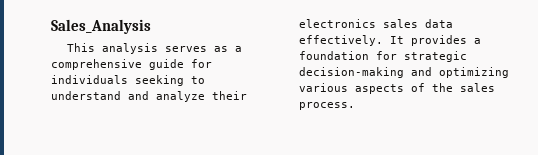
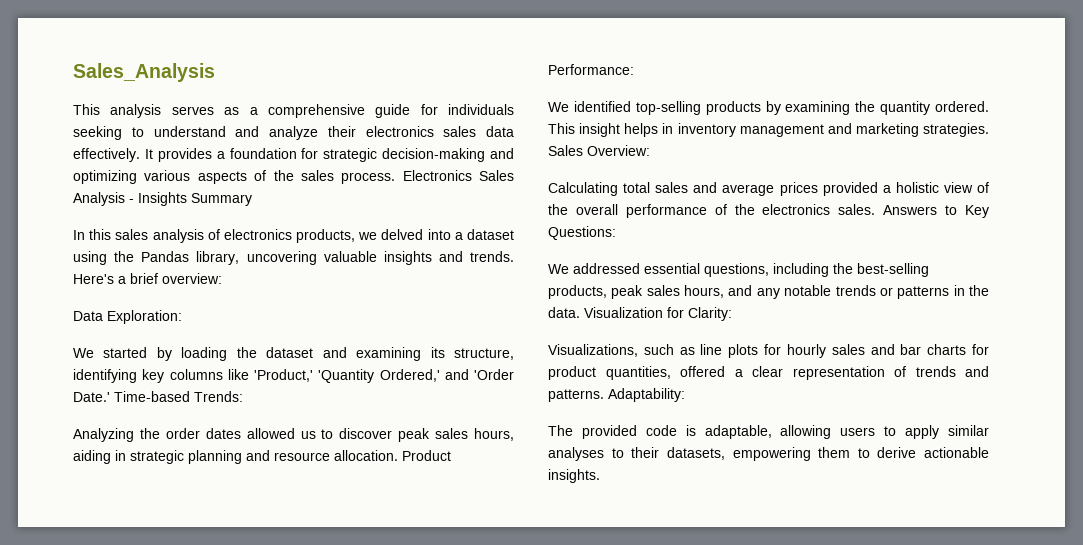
(355, 106) none -> [402,170,514,181] [73,192,252,206] [73,229,514,243] [73,251,514,265] [73,273,222,284] [73,310,182,324] [73,347,514,361] [73,369,514,383] [73,391,243,402] [73,428,514,442] [73,450,451,464] [548,64,634,75] [548,101,989,115] [548,123,989,137] [548,145,650,156] [548,182,990,196] [548,204,990,218] [548,226,616,240] [548,263,929,277] [548,285,990,299] [548,307,732,321] [548,344,989,358] [548,366,989,380] [548,388,685,402] [548,425,990,439] [548,447,989,461] [548,469,600,483] Electronics Sales Analysis - Insights Summary // In this sales analysis of electronics products, we delved into a dataset using the Pandas library, uncovering valuable insights and trends. Here's a brief overview: // Data Exploration: // We started by loading the dataset and examining its structure, identifying key columns like 'Product,' 'Quantity Ordered,' and 'Order Date.' Time-based Trends: // Analyzing the order dates allowed us to discover peak sales hours, aiding in strategic planning and resource allocation. Product Performance: // We identified top-selling products by examining the quantity ordered. This insight helps in inventory management and marketing strategies. Sales Overview: // Calculating total sales and average prices provided a holistic view of the overall performance of the electronics sales. Answers to Key Questions: // We addressed essential questions, including the best-selling products, peak sales hours, and any notable trends or patterns in the data. Visualization for Clarity: // Visualizations, such as line plots for hourly sales and bar charts for product quantities, offered a clear representation of trends and patterns. Adaptability: // The provided code is adaptable, allowing users to apply similar analyses to their datasets, empowering them to derive actionable insights.

